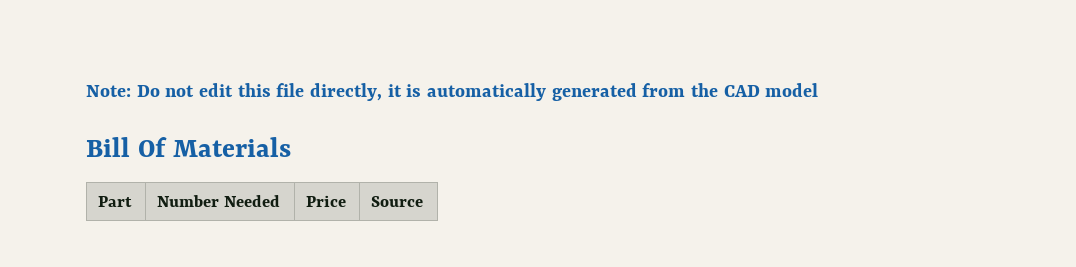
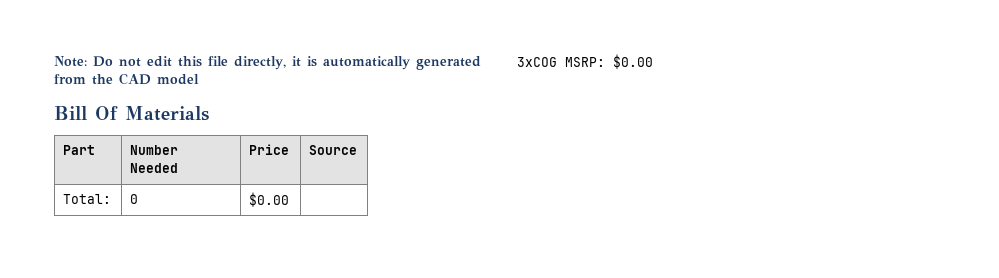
(424, 201) none -> [63,194,112,204] [130,194,139,204] [249,192,290,207] [517,54,653,69] // Total: | 0 | $0.00 | // 3xCOG MSRP: $0.00

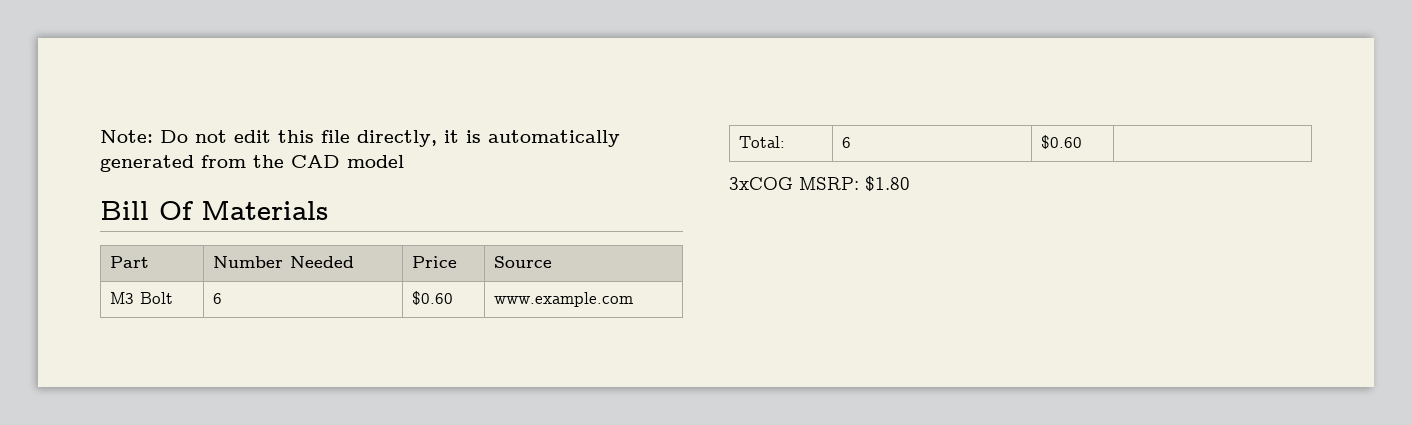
(358, 150) none -> [110,292,174,304] [213,293,223,304] [412,291,454,305] [494,292,634,307] // M3 Bolt | 6 | $0.60 | www.example.com
[130,194,139,204] [249,192,290,207] 0 | $0.00 -> [842,137,852,148] [1041,135,1083,149] 6 | $0.60
[613,54,653,69] $0.00 -> [865,176,910,192] $1.80

